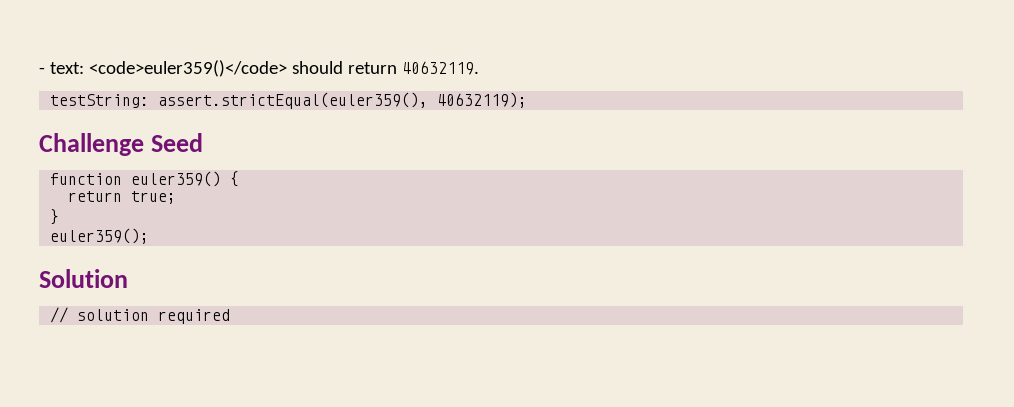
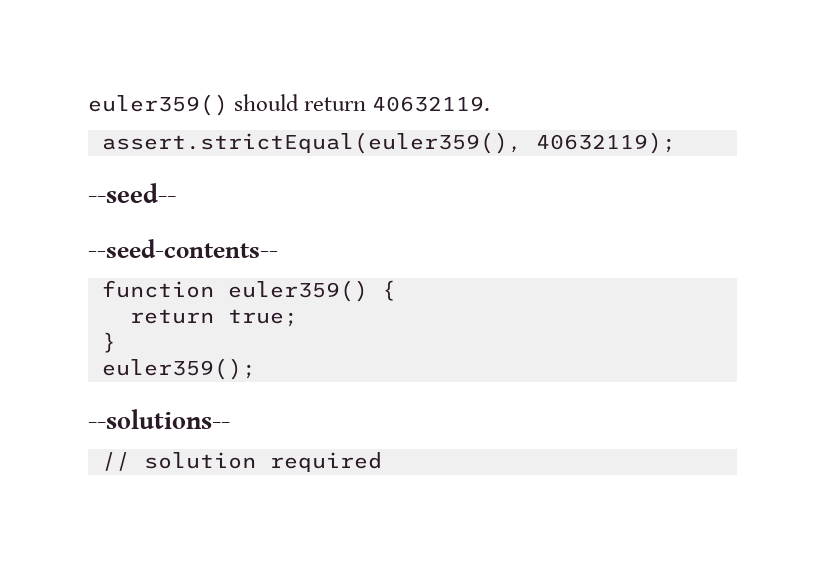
[39,60,287,77] - text: <code>euler359()</code> -> [88,94,228,116] euler359()
[50,94,150,108] testString: -> (491, 104) none
[39,133,204,156] Challenge Seed -> [88,183,176,203] [88,239,278,258] --seed-- // --seed-contents--
[39,269,128,288] Solution -> [88,409,230,429] --solutions--

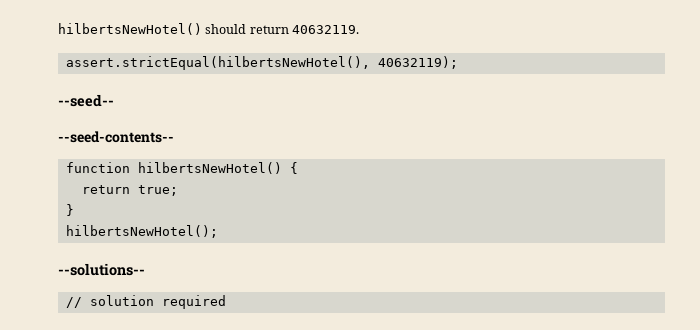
[88,94,228,116] euler359() -> [58,23,202,35] hilbertsNewHotel()
[101,132,522,154] assert.strictEqual(euler359(), -> [65,56,370,70] assert.strictEqual(hilbertsNewHotel(),
[227,280,368,302] euler359() -> [137,162,282,174] hilbertsNewHotel()
[101,358,256,380] euler359(); -> [65,225,218,238] hilbertsNewHotel();

